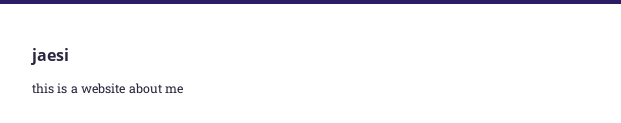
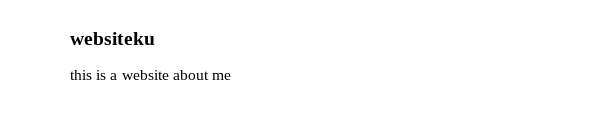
[30,48,69,65] jaesi -> [70,32,155,45] websiteku

